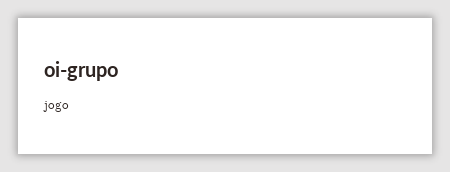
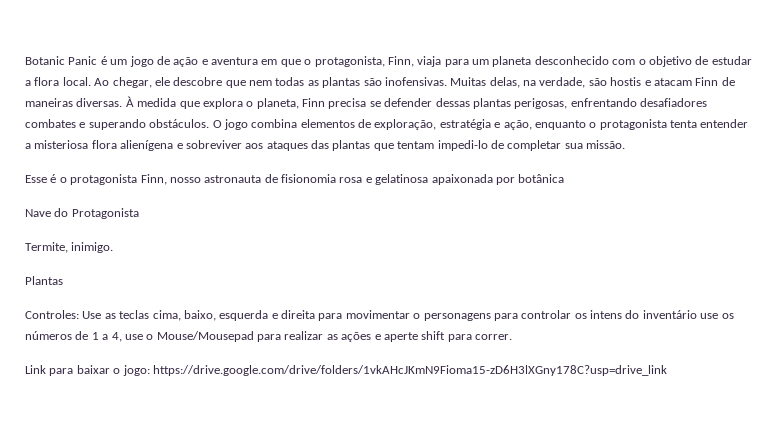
[44,61,118,81] [43,101,69,112] oi-grupo // jogo -> [25,56,752,67] [25,77,735,88] [25,96,707,109] [25,119,749,130] [25,140,625,151] [25,174,565,185] [25,208,139,219] [25,242,114,253] [25,276,63,285] [25,310,734,321] [25,331,512,342] [25,365,667,376] Botanic Panic é um jogo de ação e aventura em que o protagonista, Finn, viaja para um planeta desconhecido com o objetivo de estudar a flora local. Ao chegar, ele descobre que nem todas as plantas são inofensivas. Muitas delas, na verdade, são hostis e atacam Finn de maneiras diversas. À medida que explora o planeta, Finn precisa se defender dessas plantas perigosas, enfrentando desafiadores combates e superando obstáculos. O jogo combina elementos de exploração, estratégia e ação, enquanto o protagonista tenta entender a misteriosa flora alienígena e sobreviver aos ataques das plantas que tentam impedi-lo de completar sua missão. // Esse é o protagonista Finn, nosso astronauta de fisionomia rosa e gelatinosa apaixonada por botânica // Nave do Protagonista // Termite, inimigo. // Plantas // Controles: Use as teclas cima, baixo, esquerda e direita para movimentar o personagens para controlar os intens do inventário use os números de 1 a 4, use o Mouse/Mousepad para realizar as ações e aperte shift para correr. // Link para baixar o jogo: https://drive.google.com/drive/folders/1vkAHcJKmN9Fioma15-zD6H3lXGny178C?usp=drive_link

